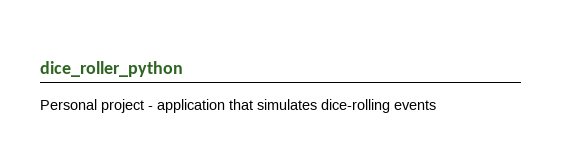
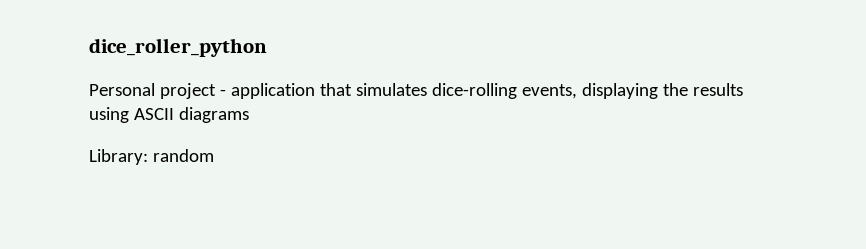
[394,100,436,110] events -> [521,83,743,99] [89,107,249,123] [89,149,214,165] events, displaying the results using ASCII diagrams // Library: random

